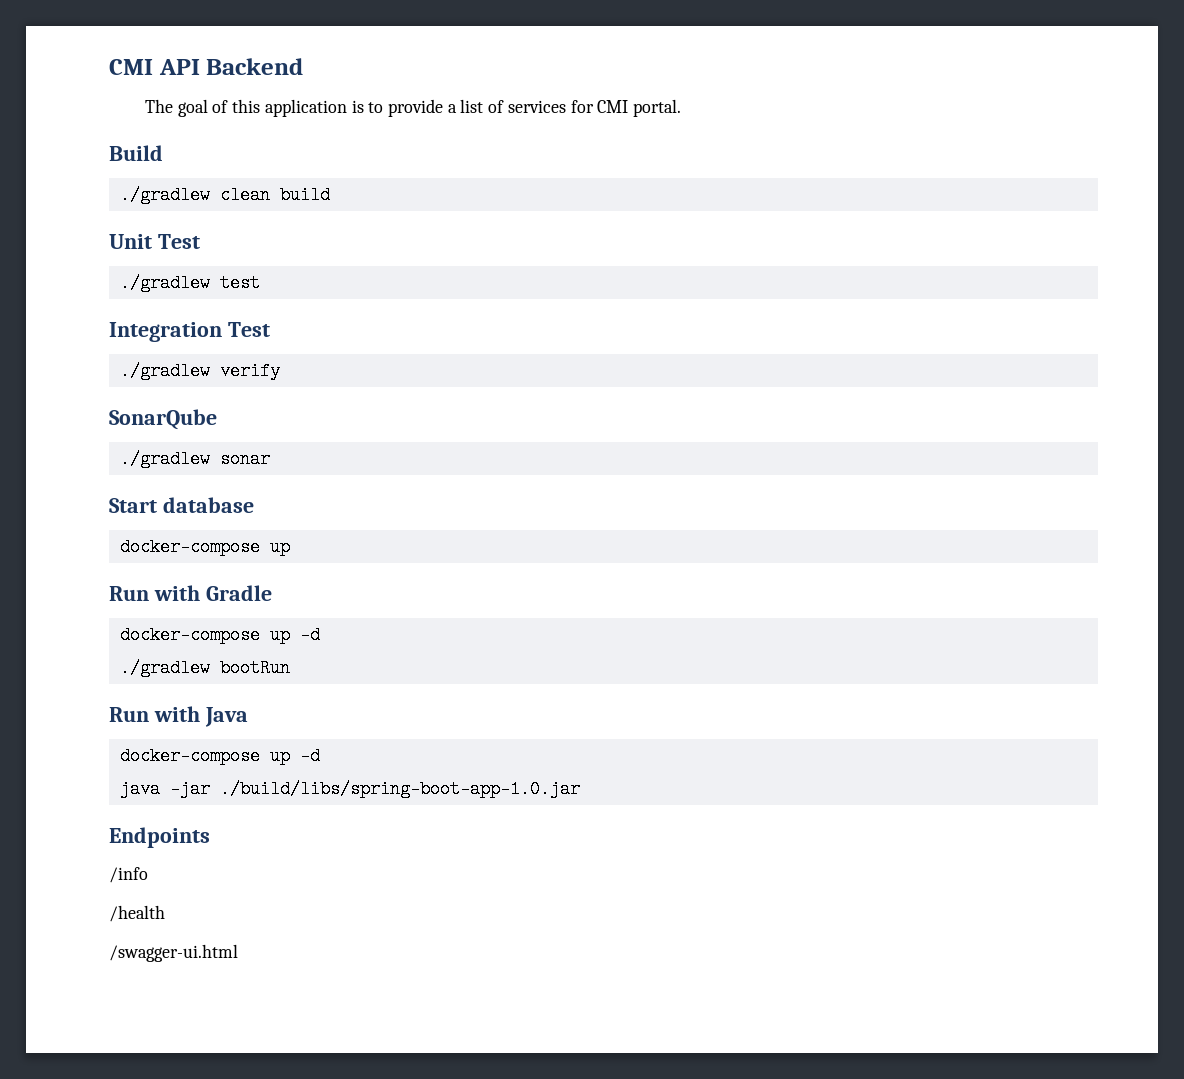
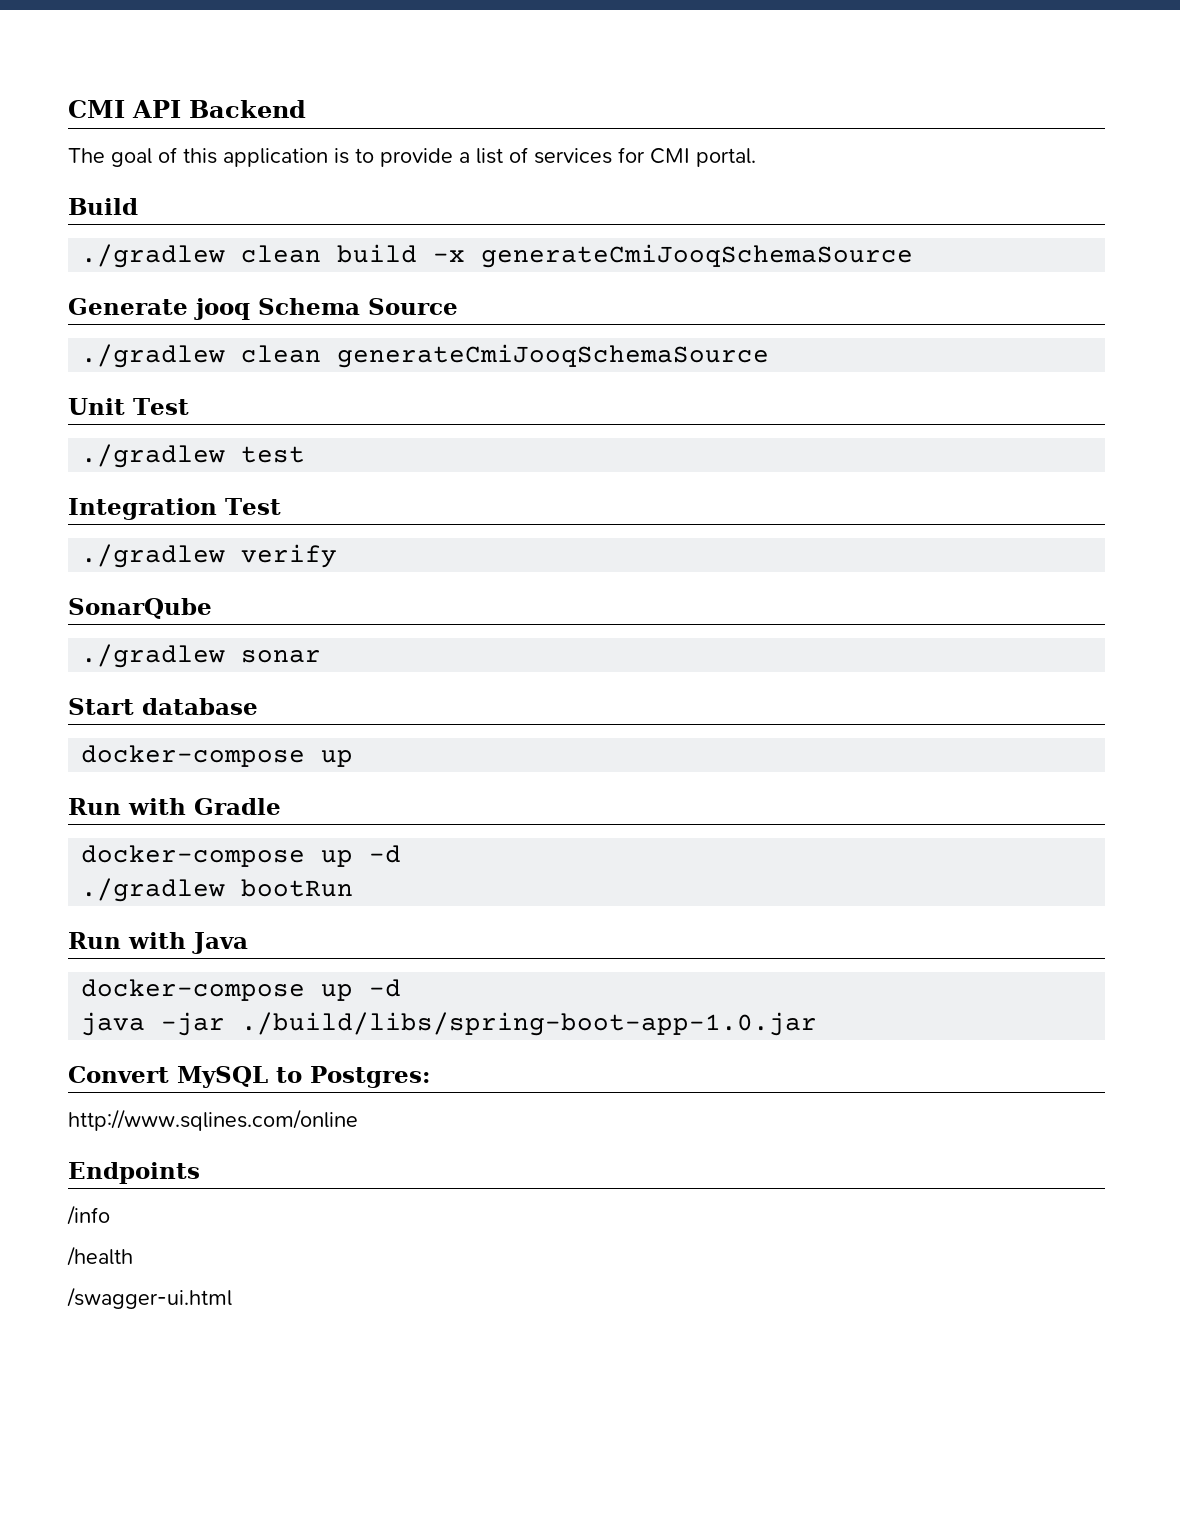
(330, 195) none -> [433,244,914,268] [68,298,458,320] [81,344,770,368] -x generateCmiJooqSchemaSource // Generate jooq Schema Source // ./gradlew clean generateCmiJooqSchemaSource
(580, 789) none -> [68,1066,430,1088] [68,1109,358,1131] // Convert MySQL to Postgres: // http://www.sqlines.com/online

